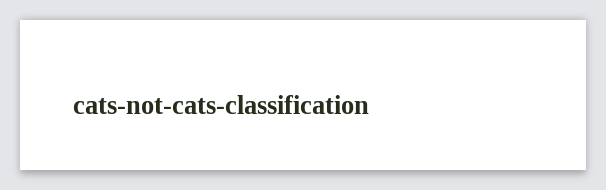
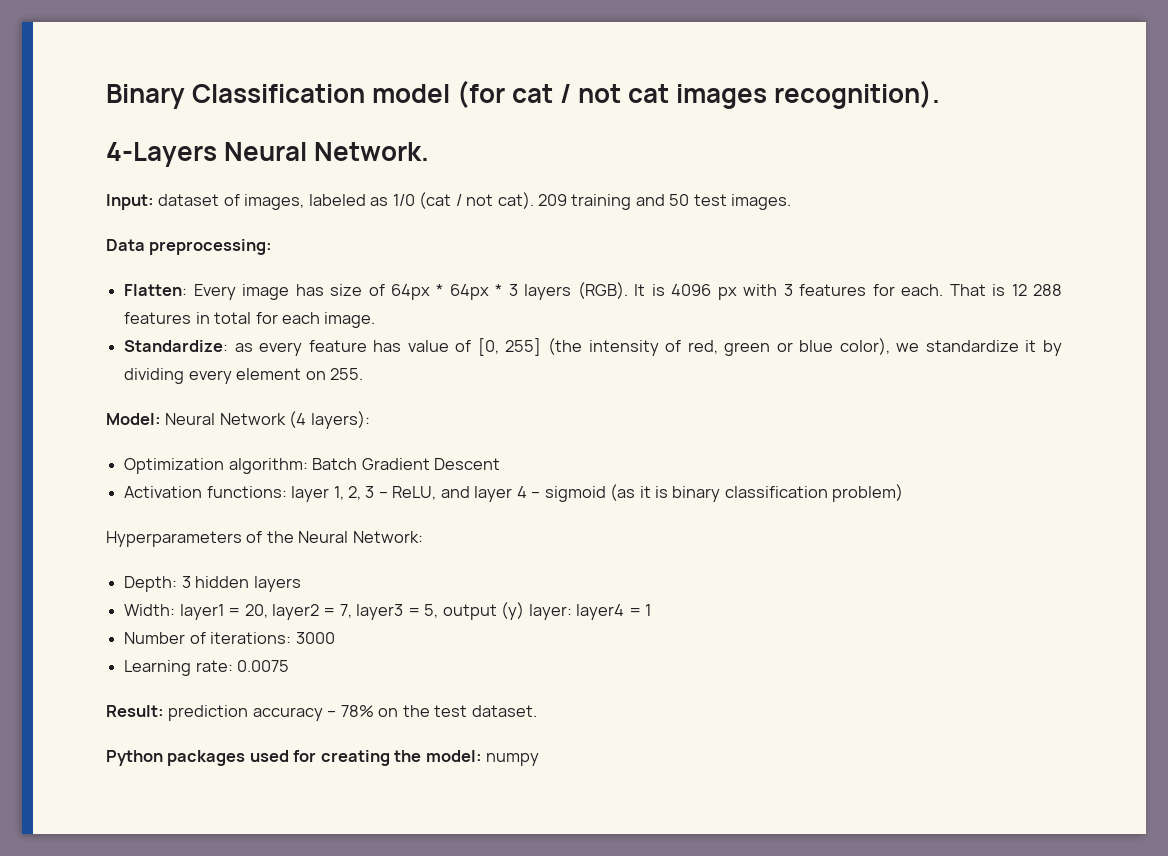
[73,95,369,114] cats-not-cats-classification -> [106,80,941,109] [106,142,430,167] [106,192,792,210] [106,239,273,255] [124,282,1063,300] [124,312,376,328] [124,338,1063,356] [124,368,363,384] [106,411,370,429] [124,458,500,474] [124,484,904,502] [106,531,423,547] [124,576,301,592] [124,602,651,620] [124,632,335,644] [124,660,290,676] [106,705,537,721] [106,750,540,766] Binary Classification model (for cat / not cat images recognition). // 4-Layers Neural Network. // Input: dataset of images, labeled as 1/0 (cat / not cat). 209 training and 50 test images. // Data preprocessing: // Flatten: Every image has size of 64px * 64px * 3 layers (RGB). It is 4096 px with 3 features for each. That is 12 288 features in total for each image. // Standardize: as every feature has value of [0, 255] (the intensity of red, green or blue color), we standardize it by dividing every element on 255. // Model: Neural Network (4 layers): // Optimization algorithm: Batch Gradient Descent // Activation functions: layer 1, 2, 3 – ReLU, and layer 4 – sigmoid (as it is binary classification problem) // Hyperparameters of the Neural Network: // Depth: 3 hidden layers // Width: layer1 = 20, layer2 = 7, layer3 = 5, output (y) layer: layer4 = 1 // Number of iterations: 3000 // Learning rate: 0.0075 // Result: prediction accuracy – 78% on the test dataset. // Python packages used for creating the model: numpy

